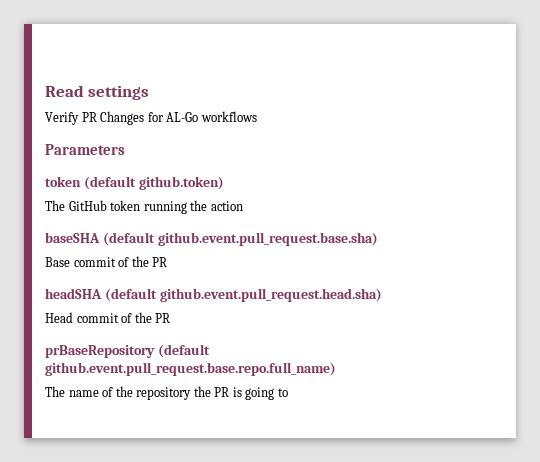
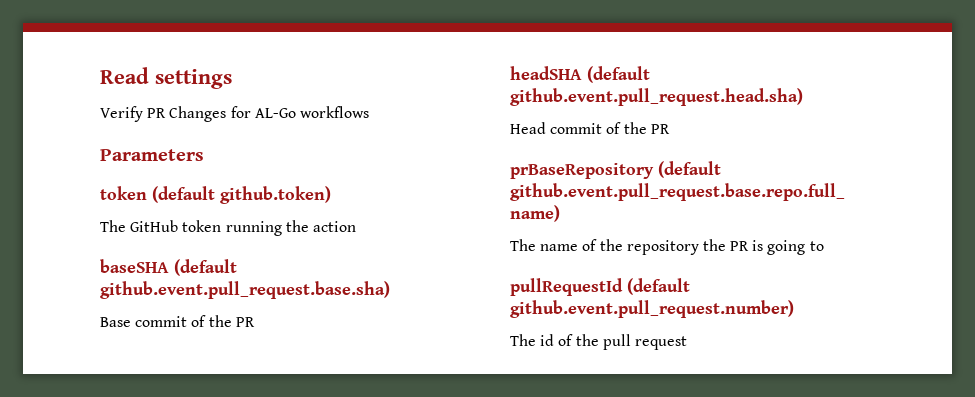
(288, 392) none -> [510,278,690,296] [510,300,794,318] [510,334,687,350] // pullRequestId (default github.event.pull_request.number) // The id of the pull request

